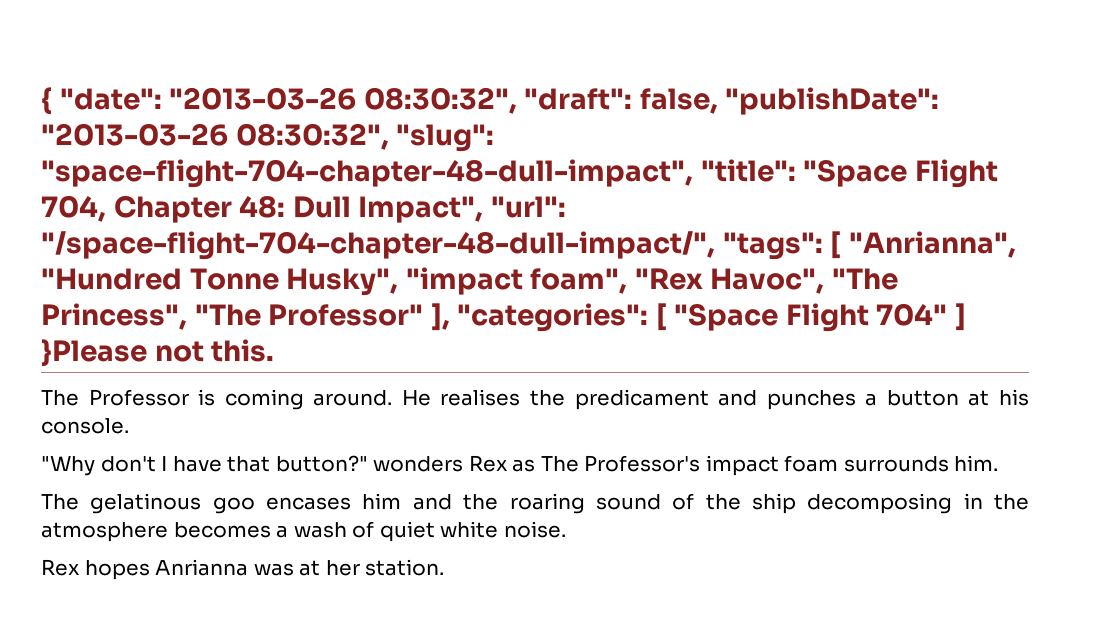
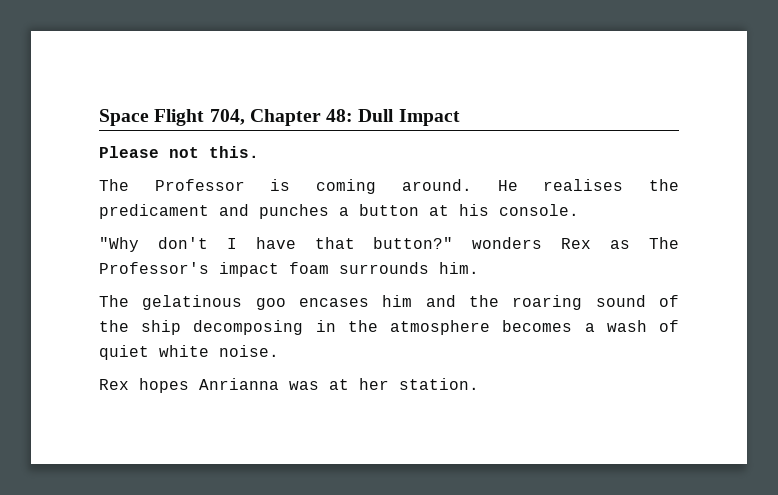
[41,87,940,115] [41,123,495,152] [41,159,908,188] { "date": "2013-03-26 08:30:32", "draft": false, "publishDate": "2013-03-26 08:30:32", "slug": "space-flight-704-chapter-48-dull-impact", "title": "Space -> [99,109,149,126] Space
[358,196,566,223] [41,231,1016,260] [41,267,898,296] [41,303,967,332] [41,339,147,367] Impact", "url": "/space-flight-704-chapter-48-dull-impact/", "tags": [ "Anrianna", "Hundred Tonne Husky", "impact foam", "Rex Havoc", "The Princess", "The Professor" ], "categories": [ "Space Flight 704" ] }Please -> [398,109,460,126] [99,146,159,158] Impact // Please

